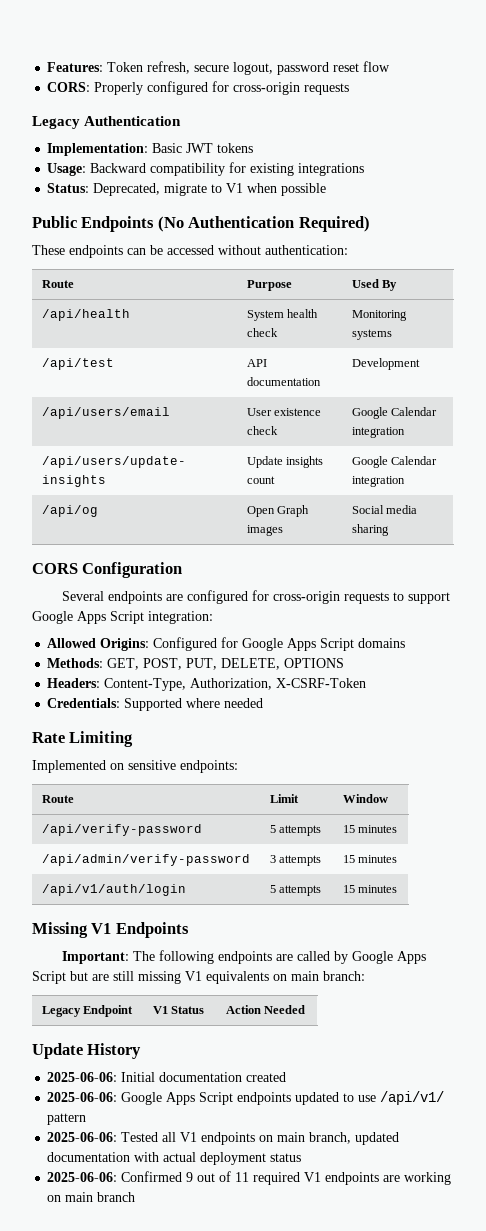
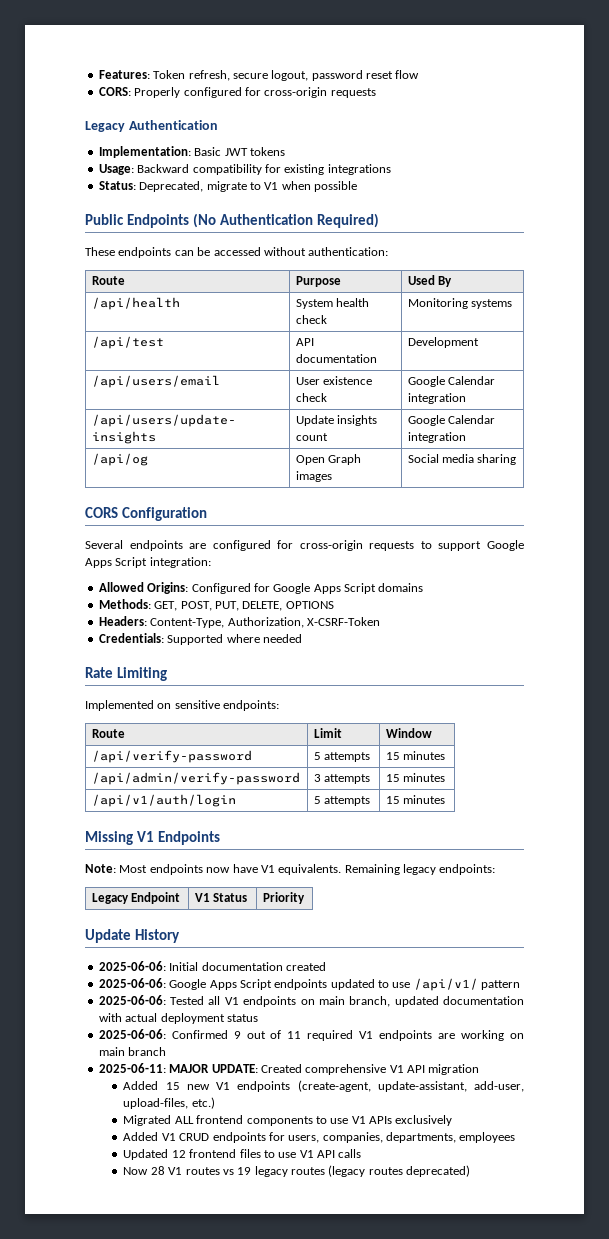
[62,950,427,964] [32,971,365,984] Important: The following endpoints are called by Google Apps Script but are still missing V1 equivalents on main branch: -> [85,864,496,875] Note: Most endpoints now have V1 equivalents. Remaining legacy endpoints:
[225,1005,306,1014] Action Needed -> [262,892,305,904] Priority
(136, 1197) none -> [98,1063,480,1075] [123,1080,524,1092] [123,1097,215,1109] [123,1115,453,1126] [123,1132,516,1143] [123,1149,362,1160] [123,1165,471,1177] // 2025-06-11: MAJOR UPDATE: Created comprehensive V1 API migration // Added 15 new V1 endpoints (create-agent, update-assistant, add-user, upload-files, etc.) // Migrated ALL frontend components to use V1 APIs exclusively // Added V1 CRUD endpoints for users, companies, departments, employees // Updated 12 frontend files to use V1 API calls // Now 28 V1 routes vs 19 legacy routes (legacy routes deprecated)

